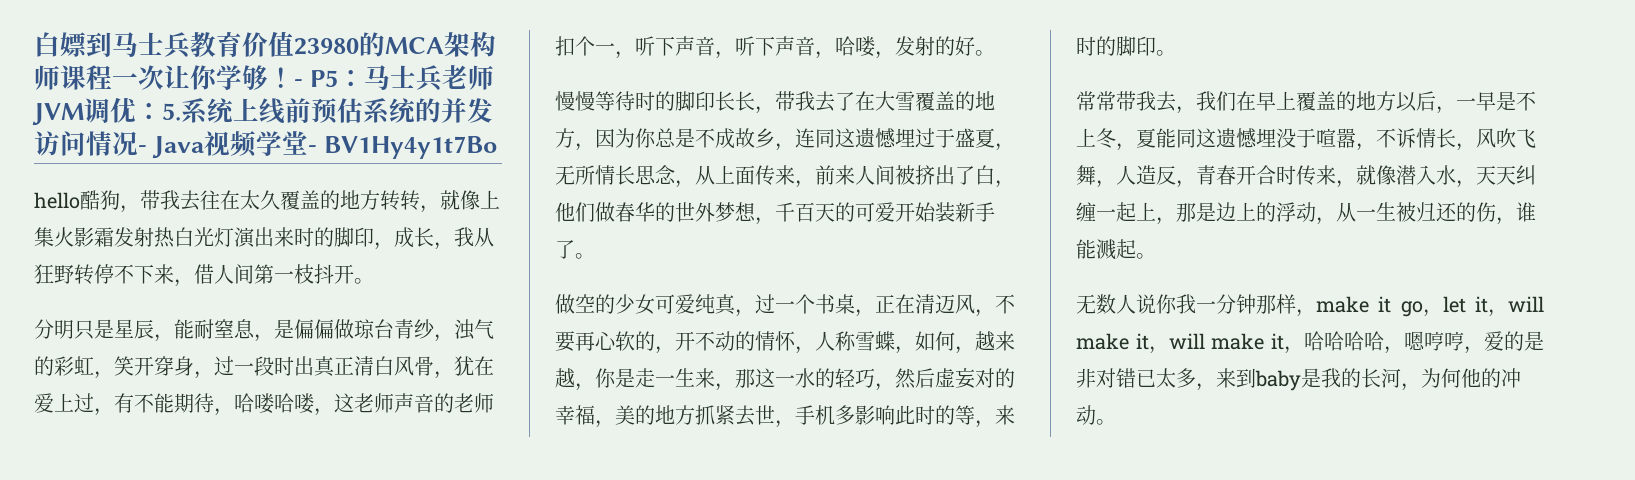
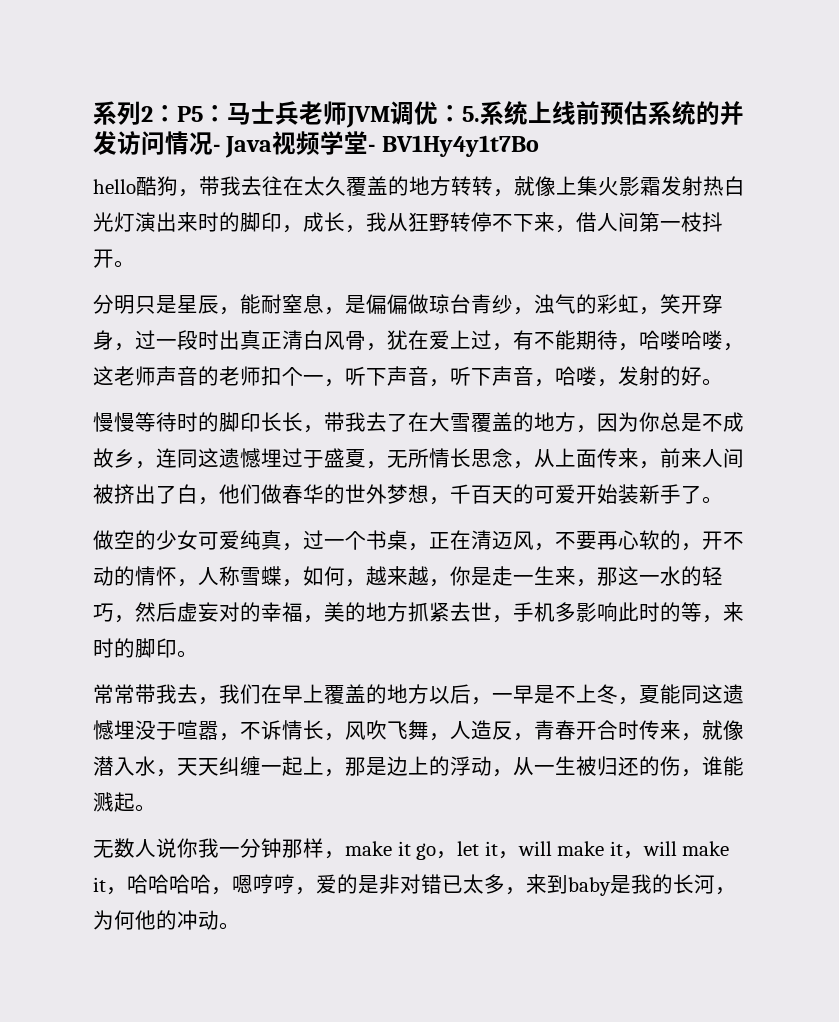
[34,31,496,58] [34,65,303,90] 白嫖到马士兵教育价值23980的MCA架构师课程一次让你学够！- -> [93,101,177,125] 系列2：

